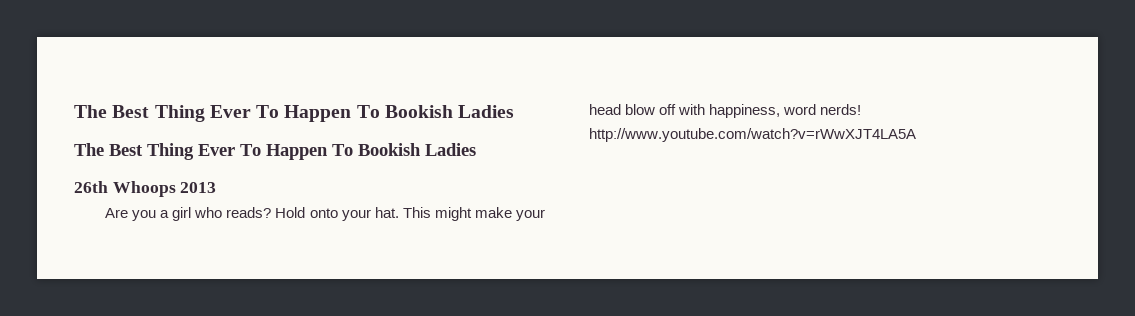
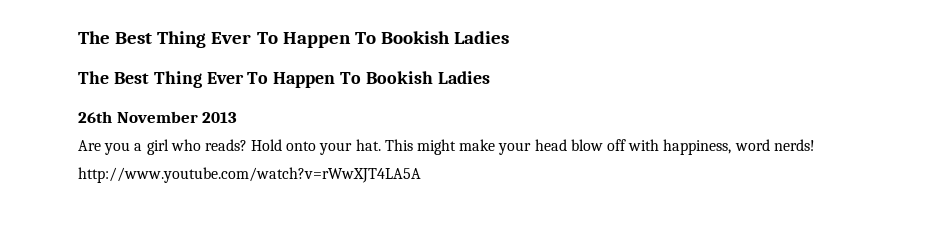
[112,181,176,197] Whoops -> [116,111,198,123] November

